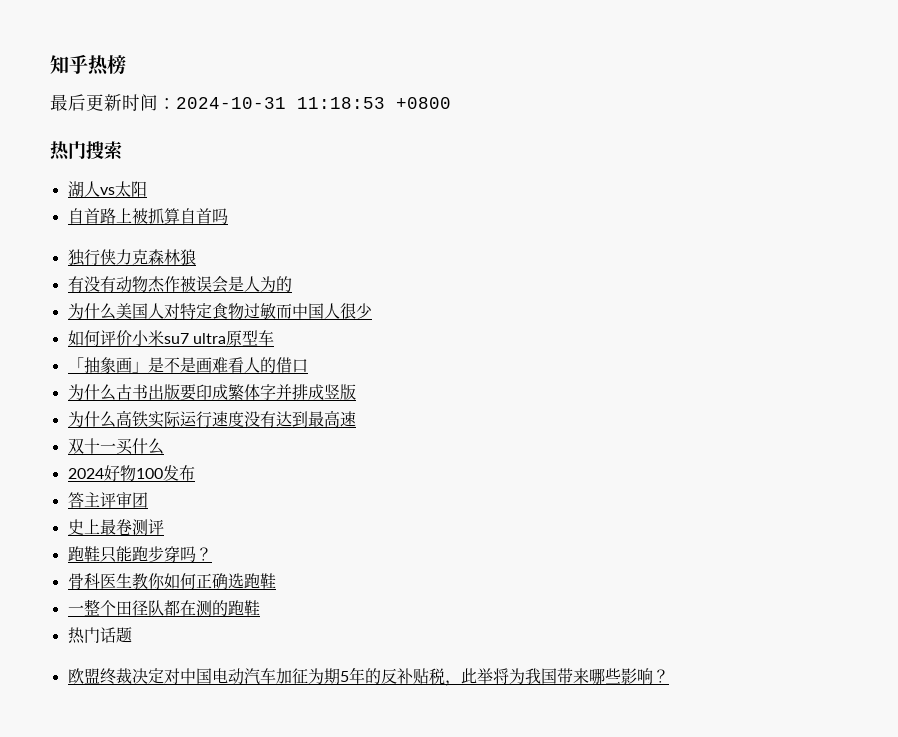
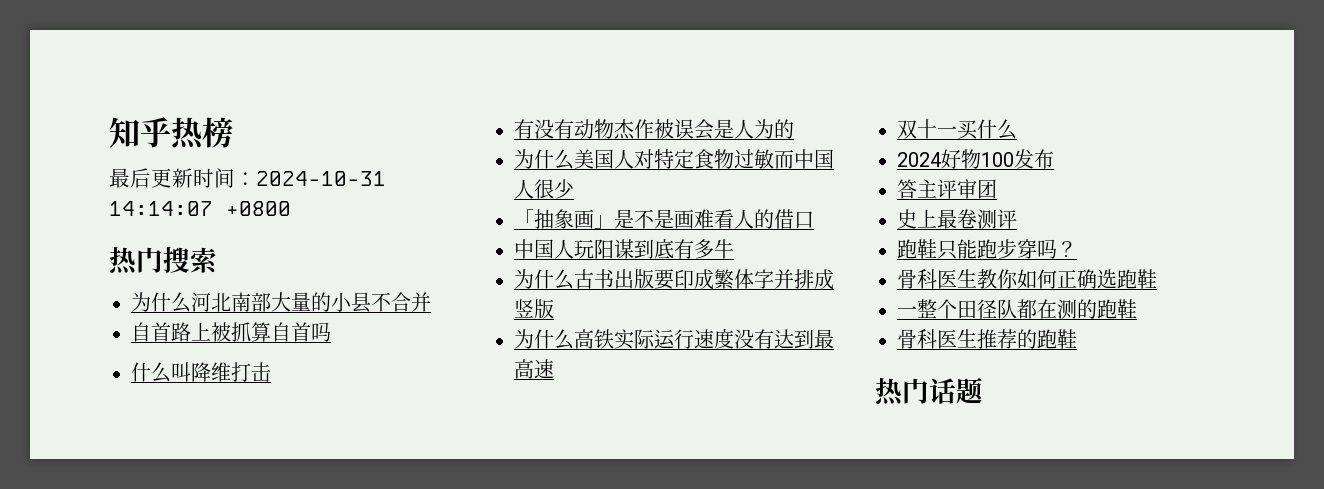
[297,97,385,109] 11:18:53 -> [109,201,213,216] 14:14:07
[67,181,147,197] 湖人vs太阳 -> [131,292,431,313] 为什么河北南部大量的小县不合并
[67,249,196,266] 独行侠力克森林狼 -> [131,362,271,383] 什么叫降维打击
[67,330,274,346] // 如何评价小米su7 ultra原型车 -> (574, 189) none
(308, 366) none -> [514,239,734,259] // 中国人玩阳谋到底有多牛
[67,627,132,644] [67,667,669,686] 热门话题 // 欧盟终裁决定对中国电动汽车加征为期5年的反补贴税，此举将为我国带来哪些影响？ -> [897,329,1077,349] [875,377,983,406] 骨科医生推荐的跑鞋 // 热门话题

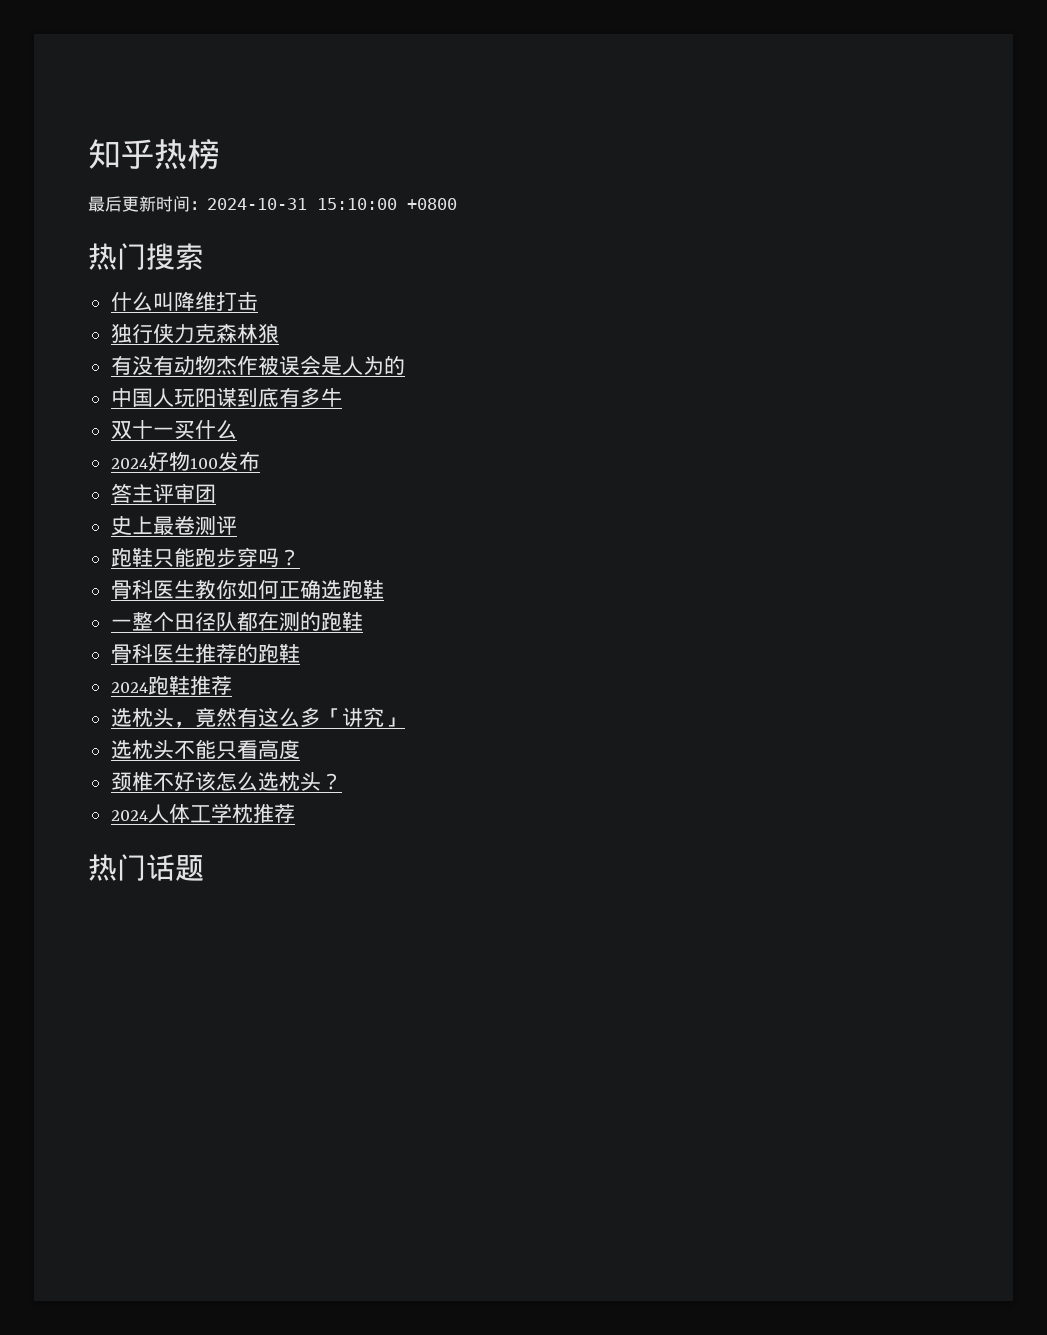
[109,201,213,216] 14:14:07 -> [317,198,397,210] 15:10:00
[131,292,431,313] [131,322,331,342] // 为什么河北南部大量的小县不合并 // 自首路上被抓算自首吗 -> (204, 256) none
(271, 372) none -> [111,323,280,344] // 独行侠力克森林狼
[514,149,834,170] [514,179,574,199] [514,209,814,229] // 为什么美国人对特定食物过敏而中国人很少 // 「抽象画」是不是画难看人的借口 -> (406, 365) none
[514,269,834,290] [514,299,554,319] [514,328,834,350] [514,359,554,379] // 为什么古书出版要印成繁体字并排成竖版 // 为什么高铁实际运行速度没有达到最高速 -> (343, 397) none
(1077, 339) none -> [111,675,233,695] [111,707,406,728] [111,739,301,759] [111,771,343,791] [111,803,296,823] // 2024跑鞋推荐 // 选枕头，竟然有这么多「讲究」 // 选枕头不能只看高度 // 颈椎不好该怎么选枕头？ // 2024人体工学枕推荐

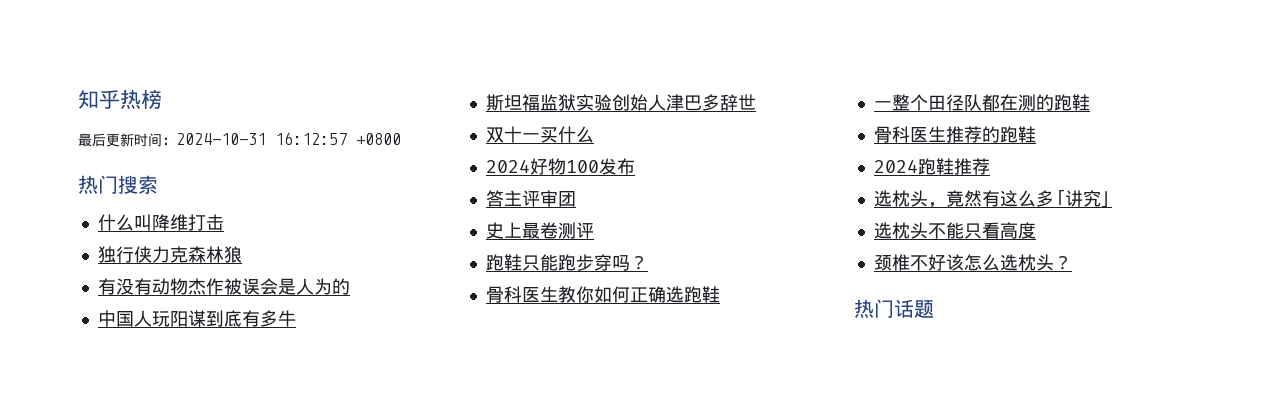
[317,198,397,210] 15:10:00 -> [275,132,347,145] 16:12:57
(343, 397) none -> [485,94,756,111] // 斯坦福监狱实验创始人津巴多辞世
[111,803,296,823] // 2024人体工学枕推荐 -> (1072, 262) none

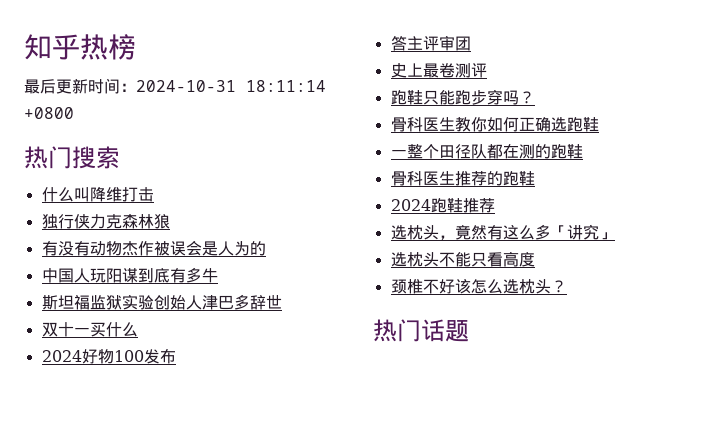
[275,132,347,145] 16:12:57 -> [246,80,326,92] 18:11:14

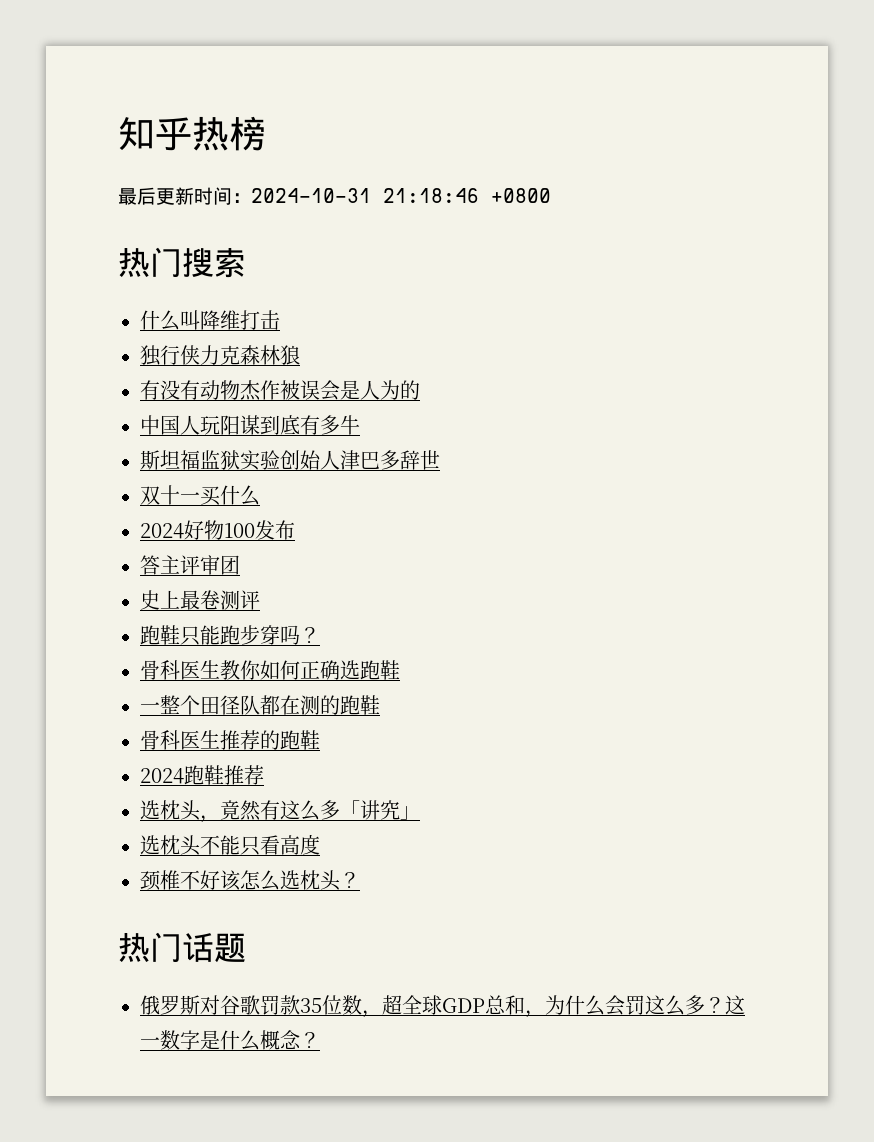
[246,80,326,92] 18:11:14 -> [383,188,479,203] 21:18:46
(469, 331) none -> [140,995,745,1018] [140,1030,320,1051] // 俄罗斯对谷歌罚款35位数，超全球GDP总和，为什么会罚这么多？这一数字是什么概念？

